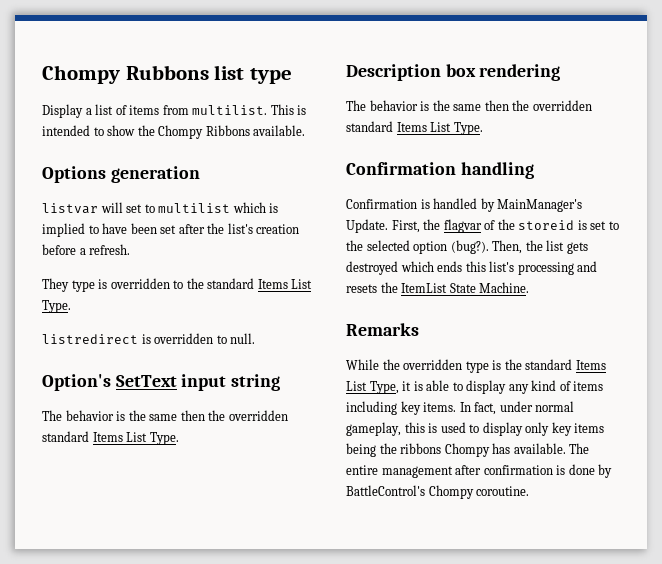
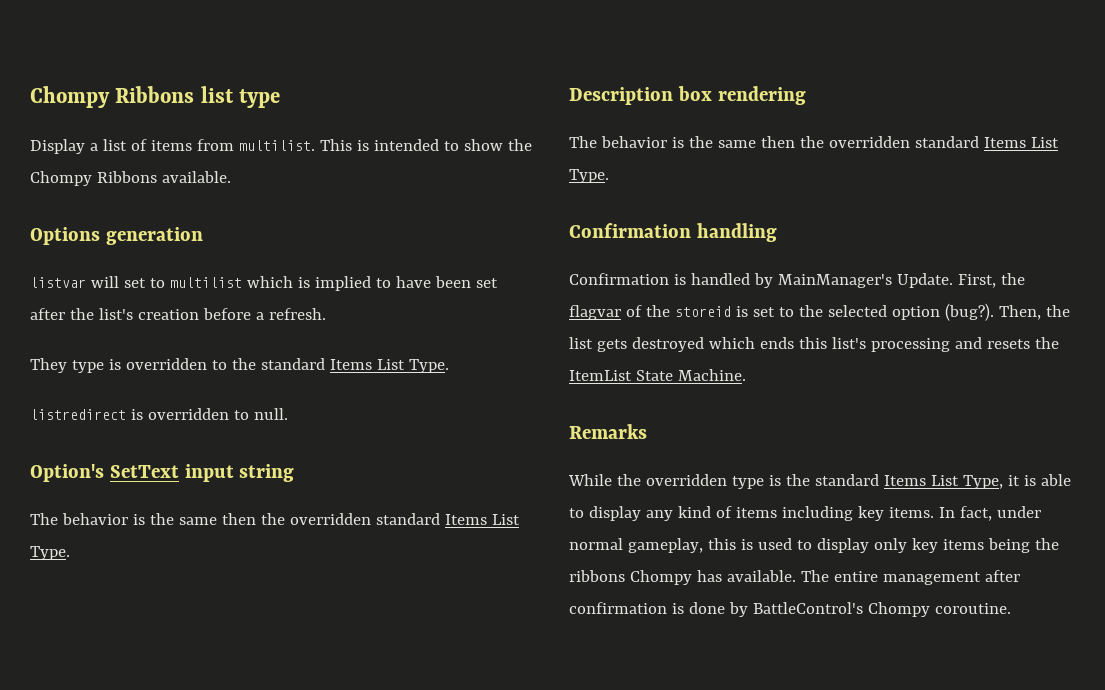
[42,65,209,84] Chompy Rubbons -> [30,86,195,108] Chompy Ribbons

